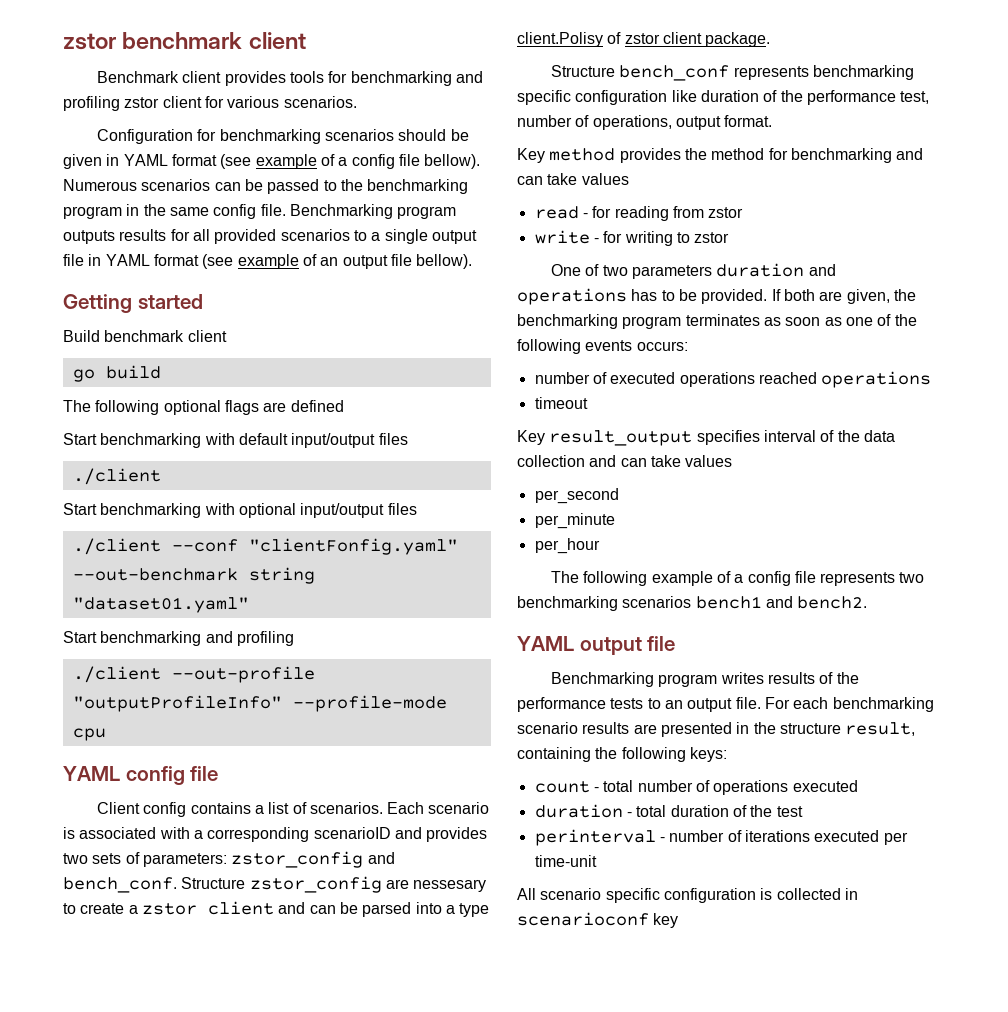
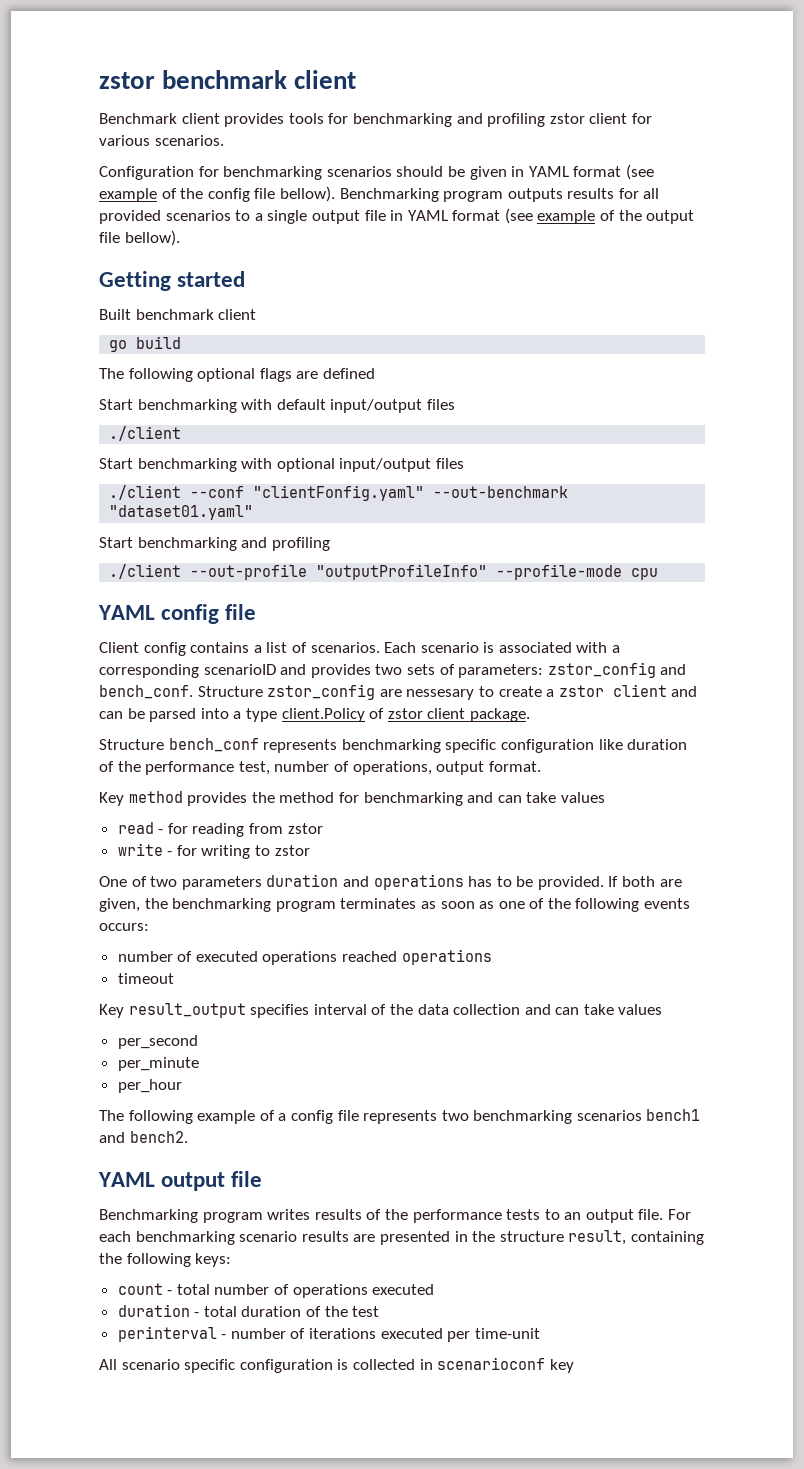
[338,157,348,166] a -> [180,188,204,199] the
[63,179,469,194] [63,204,286,219] Numerous scenarios can be passed to the benchmarking program in the same config file. -> (335, 194) none
[320,257,339,266] an -> [618,210,642,221] the
[63,330,100,342] Build -> [99,309,131,320] Built
[248,567,315,584] string -> (569, 492) none
[517,32,603,47] client.Polisy -> [281,708,365,722] client.Policy

